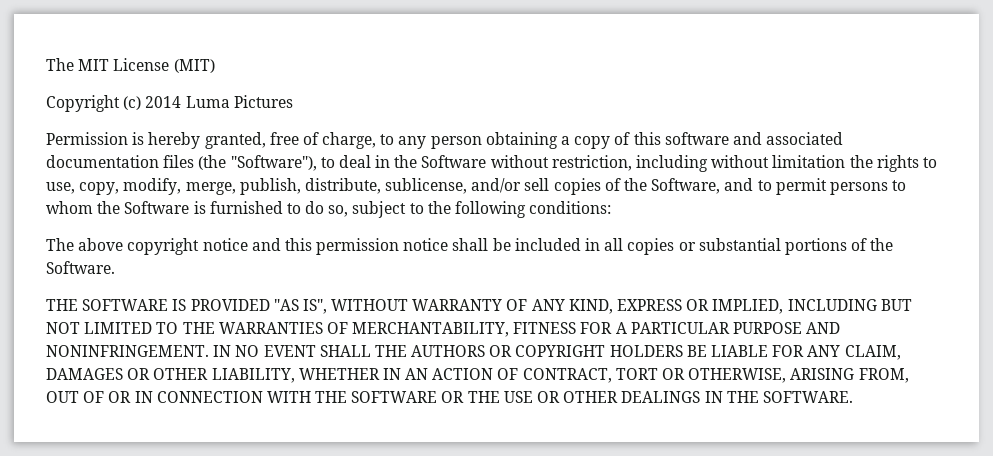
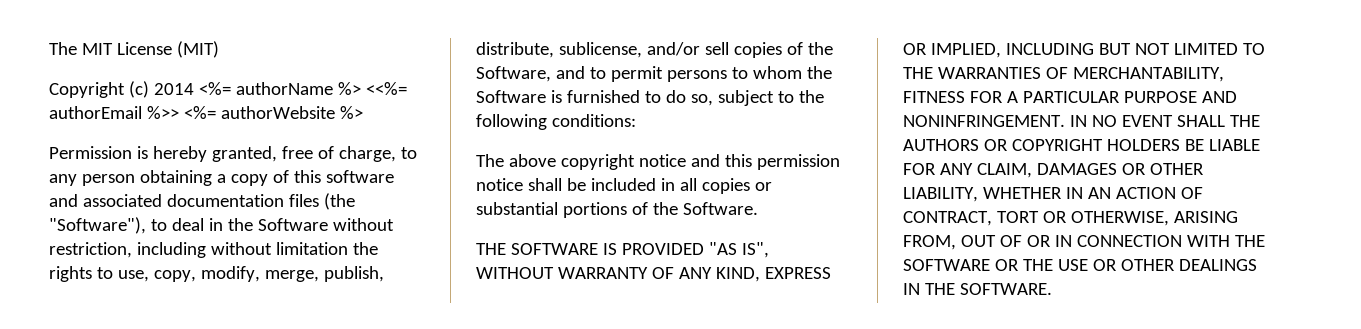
[185,95,293,108] Luma Pictures -> [198,82,407,95] [49,106,363,119] <%= authorName %> <<%= authorEmail %>> <%= authorWebsite %>

